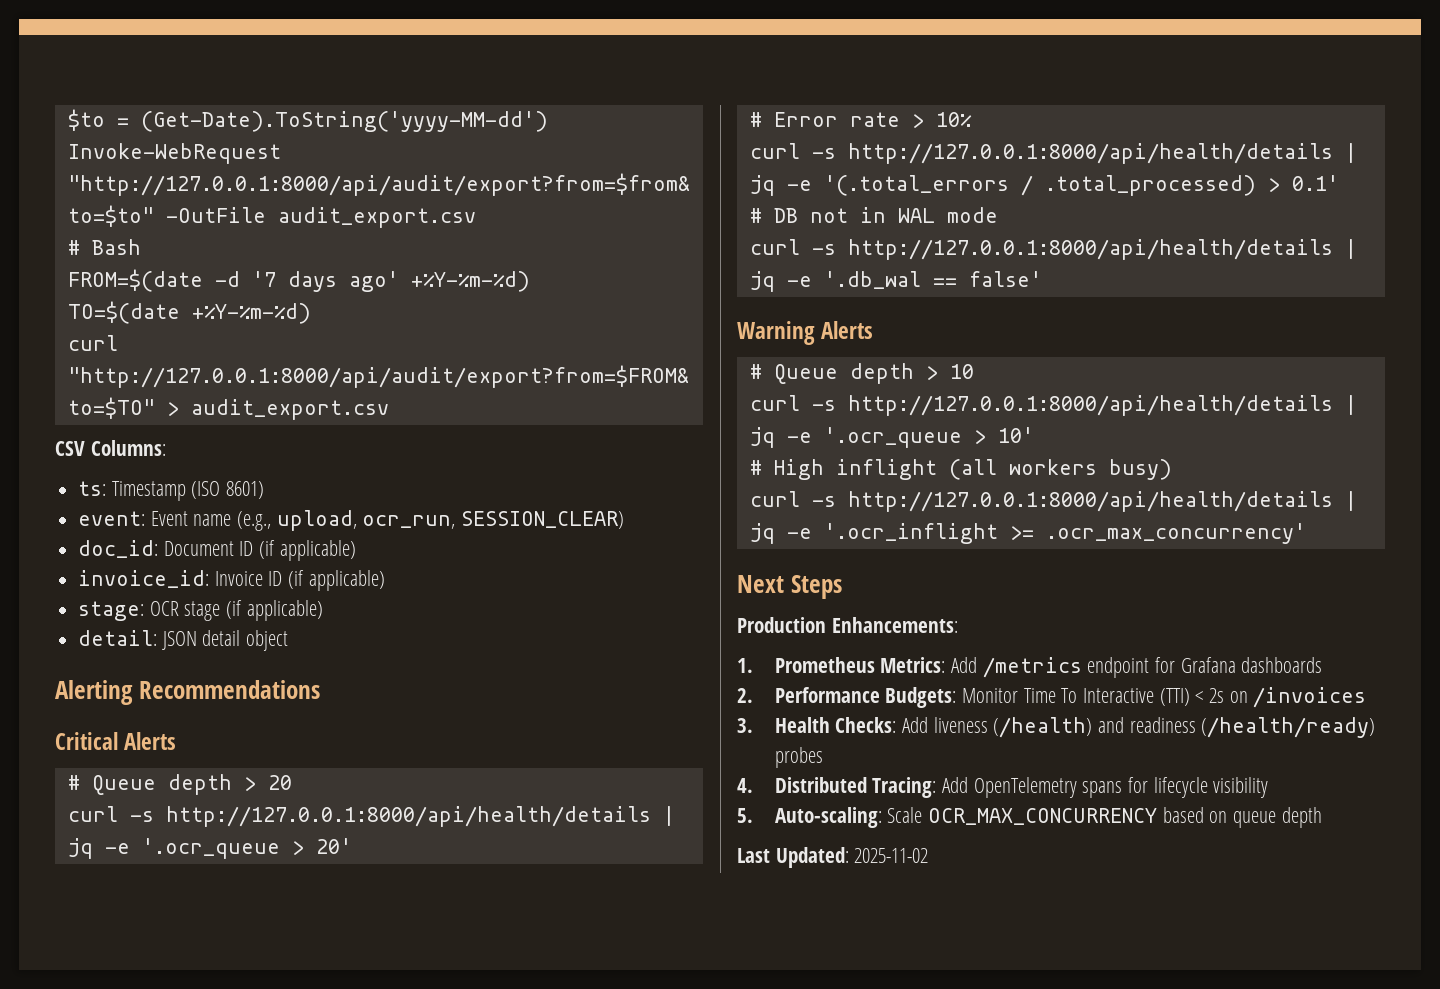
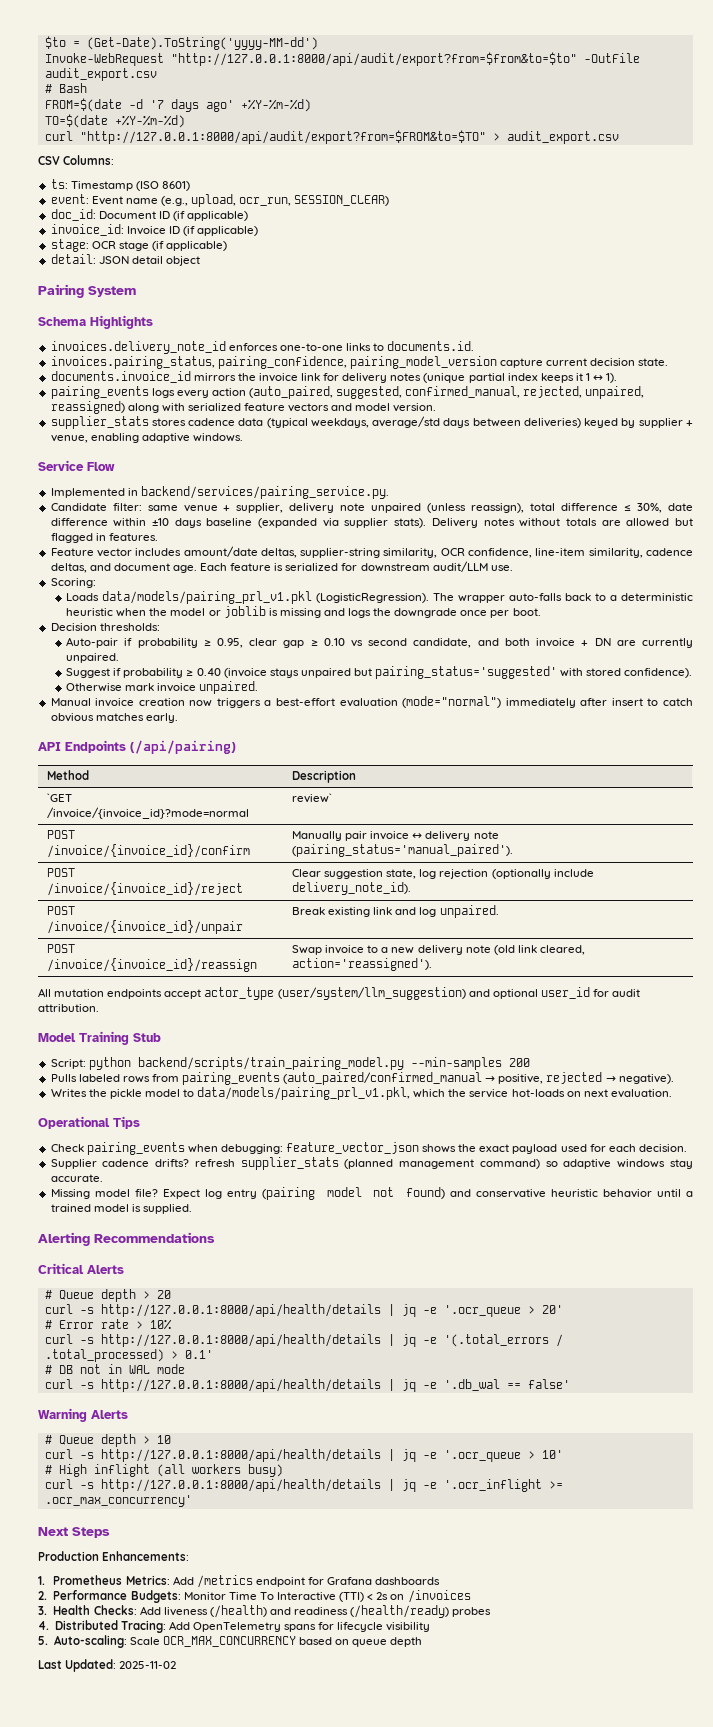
(289, 640) none -> [38,284,136,298] [38,315,153,329] [50,341,475,354] [50,356,669,369] [50,371,618,383] [50,386,645,399] [50,401,437,414] [50,416,693,429] [50,433,243,443] [38,460,115,471] [50,486,389,499] [50,503,694,513] [50,518,694,528] [50,533,158,543] [50,546,693,558] [50,561,513,573] [50,578,96,588] [66,591,693,604] [66,606,541,618] [50,623,160,631] [66,637,693,648] [66,653,120,663] [66,666,693,679] [66,681,259,694] [50,696,693,708] [50,713,178,723] [38,740,236,754] [47,770,90,780] [292,770,357,783] [47,793,73,802] [47,807,250,819] [292,793,333,803] [47,830,76,839] [47,844,251,858] [292,831,499,841] [292,844,514,857] [47,868,76,877] [47,882,244,896] [292,869,594,879] [292,882,412,895] [47,906,76,915] [47,920,244,934] [292,905,499,918] [47,944,76,953] [47,958,258,972] [292,945,585,955] [292,958,433,971] [38,987,641,1000] [38,1004,99,1012] [38,1031,161,1045] [50,1057,530,1070] [50,1072,674,1085] [50,1087,672,1100] [38,1116,140,1129] [50,1142,687,1155] [50,1157,693,1170] [50,1174,103,1182] [50,1187,693,1200] [50,1204,192,1214] // Pairing System // Schema Highlights // invoices.delivery_note_id enforces one-to-one links to documents.id. // invoices.pairing_status, pairing_confidence, pairing_model_version capture current decision state. // documents.invoice_id mirrors the invoice link for delivery notes (unique partial index keeps it 1 ↔ 1). // pairing_events logs every action (auto_paired, suggested, confirmed_manual, rejected, unpaired, reassigned) along with serialized feature vectors and model version. // supplier_stats stores cadence data (typical weekdays, average/std days between deliveries) keyed by supplier + venue, enabling adaptive windows. // Service Flow // Implemented in backend/services/pairing_service.py. // Candidate filter: same venue + supplier, delivery note unpaired (unless reassign), total difference ≤ 30%, date difference within ±10 days baseline (expanded via supplier stats). Delivery notes without totals are allowed but flagged in features. // Feature vector includes amount/date deltas, supplier-string similarity, OCR confidence, line-item similarity, cadence deltas, and document age. Each feature is serialized for downstream audit/LLM use. // Scoring: // Loads data/models/pairing_prl_v1.pkl (LogisticRegression). The wrapper auto-falls back to a deterministic heuristic when the model or joblib is missing and logs the downgrade once per boot. // Decision thresholds: // Auto-pair if probability ≥ 0.95, clear gap ≥ 0.10 vs second candidate, and both invoice + DN are currently unpaired. // Suggest if probability ≥ 0.40 (invoice stays unpaired but pairing_status='suggested' with stored confidence). // Otherwise mark invoice unpaired. // Manual invoice creation now triggers a best-effort evaluation (mode="normal") immediately after insert to catch obvious matches early. // API Endpoints (/api/pairing) // Method | Description // `GET /invoice/{invoice_id}?mode=normal | review` // POST /invoice/{invoice_id}/confirm | Manually pair invoice ↔ delivery note (pairing_status='manual_paired'). // POST /invoice/{invoice_id}/reject | Clear suggestion state, log rejection (optionally include delivery_note_id). // POST /invoice/{invoice_id}/unpair | Break existing link and log unpaired. // POST /invoice/{invoice_id}/reassign | Swap invoice to a new delivery note (old link cleared, action='reassigned'). // All mutation endpoints accept actor_type (user/system/llm_suggestion) and optional user_id for audit attribution. // Model Training Stub // Script: python backend/scripts/train_pairing_model.py --min-samples 200 // Pulls labeled rows from pairing_events (auto_paired/confirmed_manual → positive, rejected → negative). // Writes the pickle model to data/models/pairing_prl_v1.pkl, which the service hot-loads on next evaluation. // Operational Tips // Check pairing_events when debugging: feature_vector_json shows the exact payload used for each decision. // Supplier cadence drifts? refresh supplier_stats (planned management command) so adaptive windows stay accurate. // Missing model file? Expect log entry (pairing model not found) and conservative heuristic behavior until a trained model is supplied.

